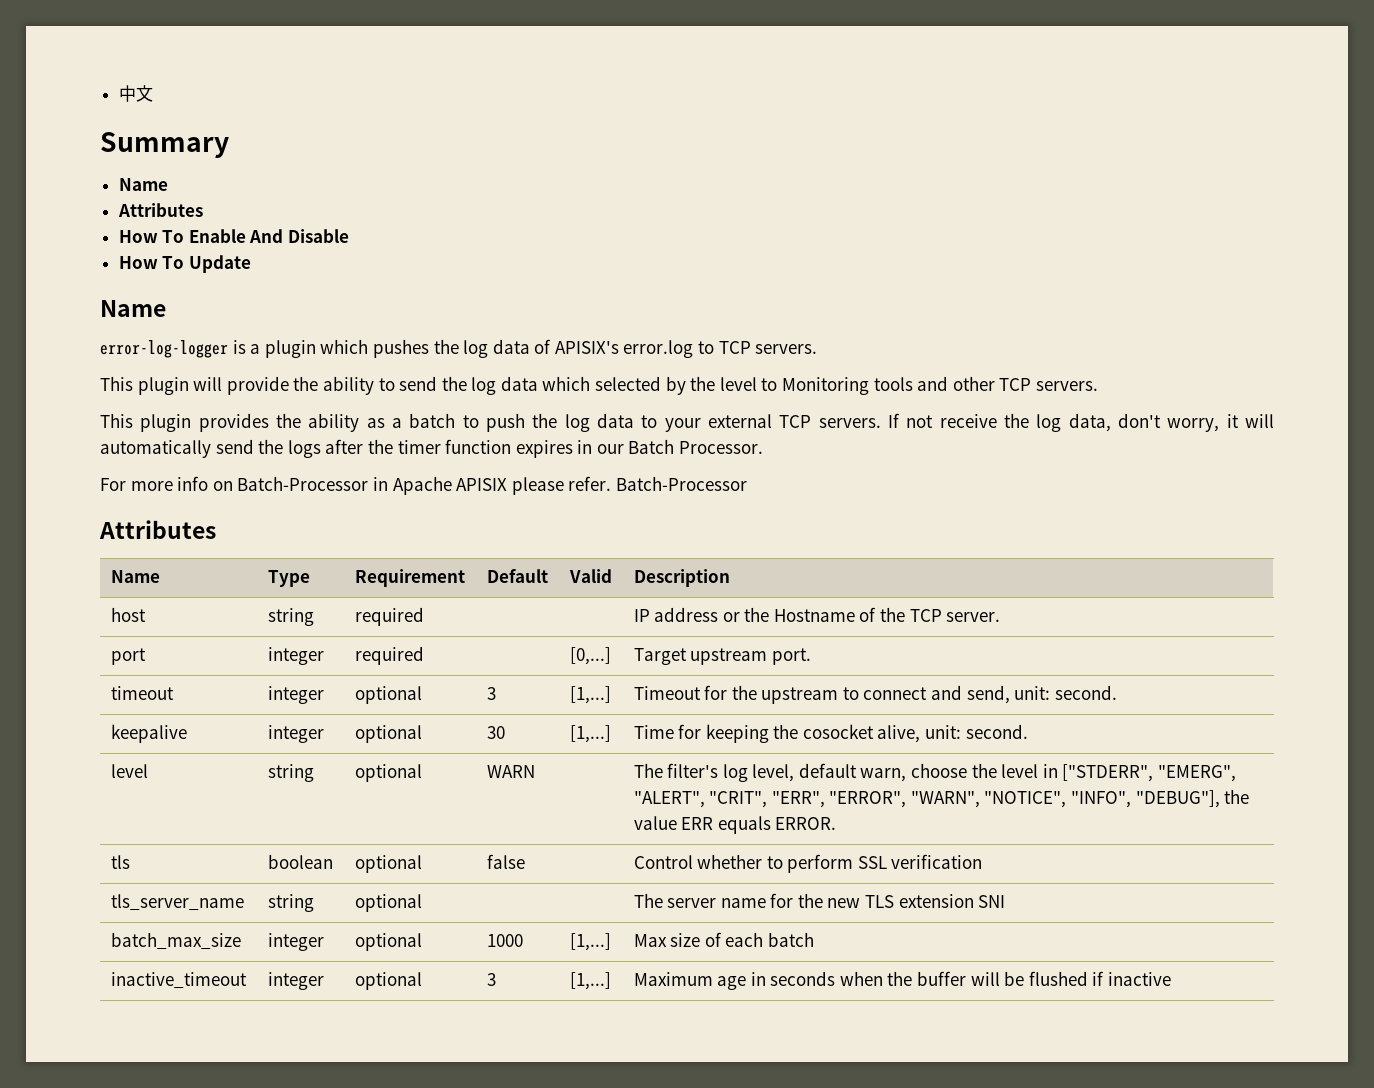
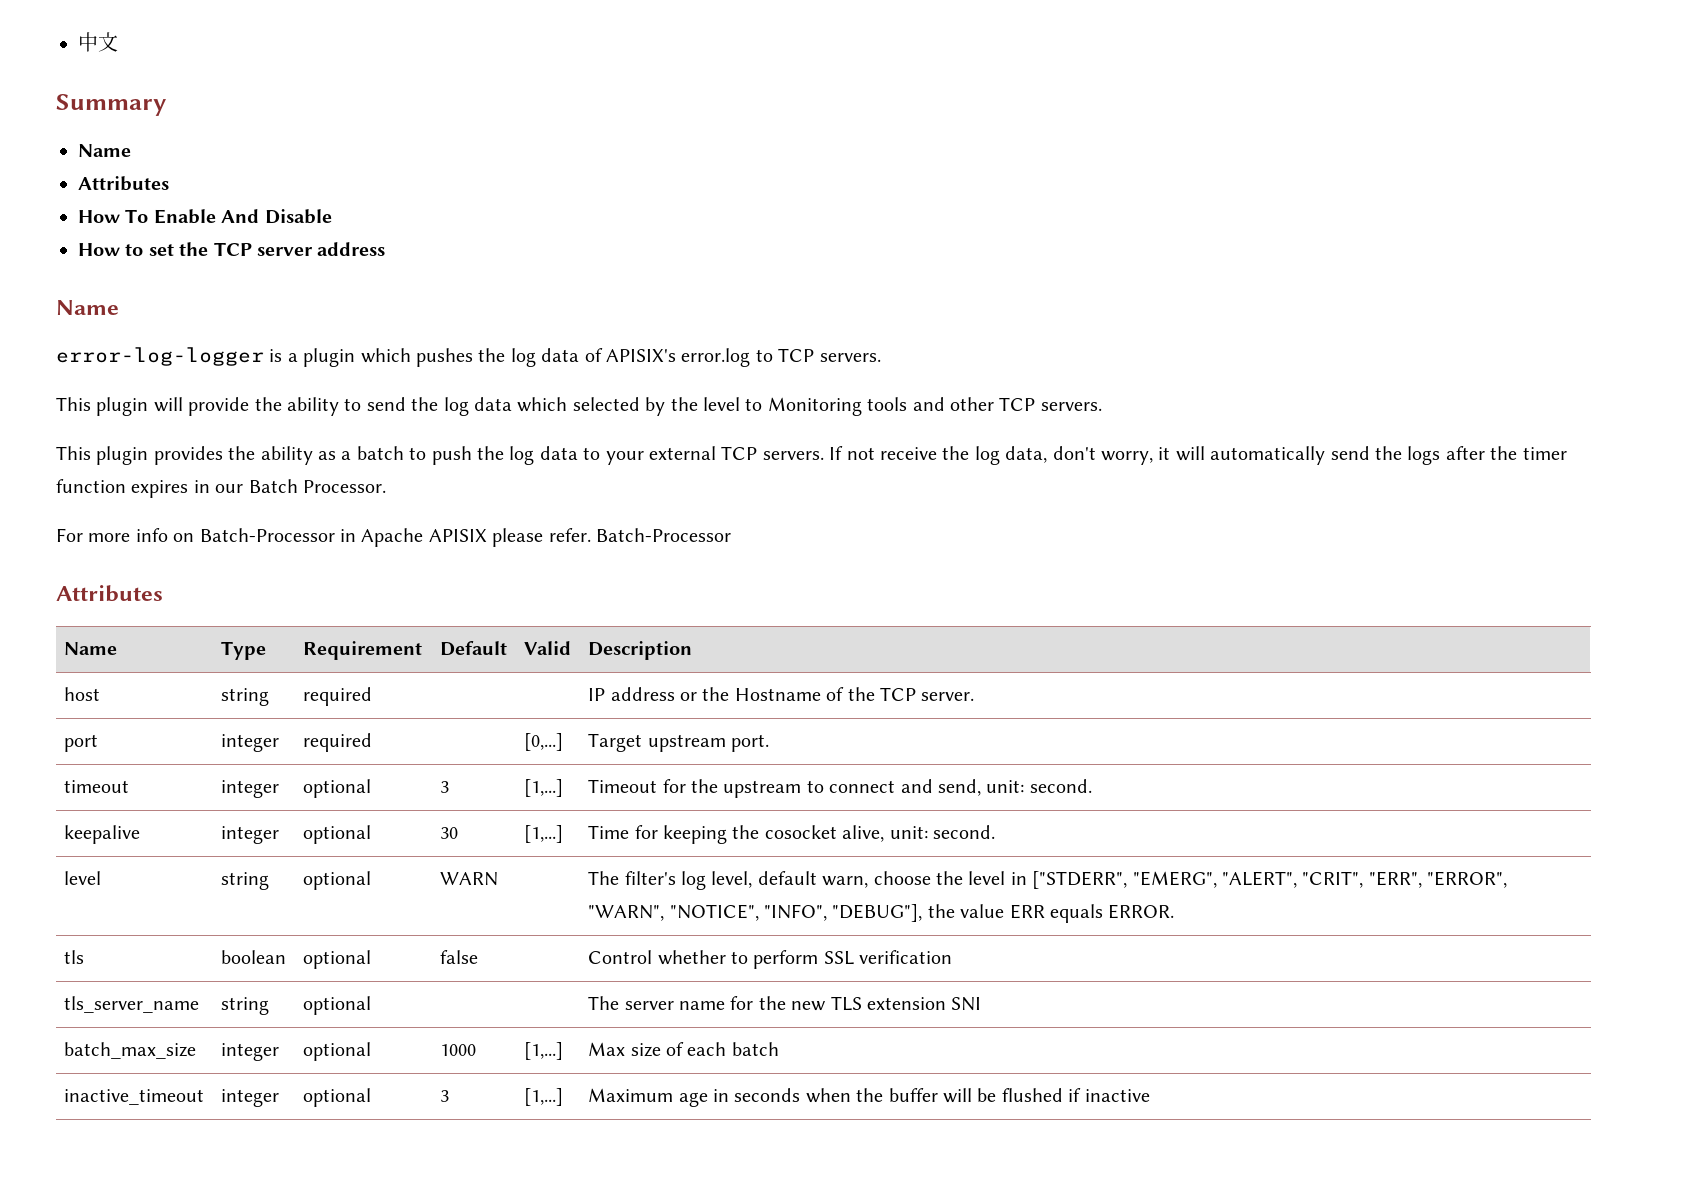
[162,255,251,273] To Update -> [125,242,386,256] to set the TCP server address

